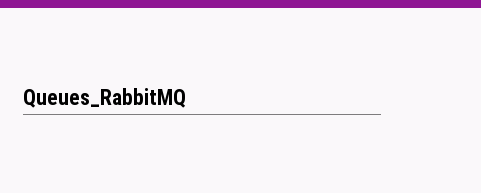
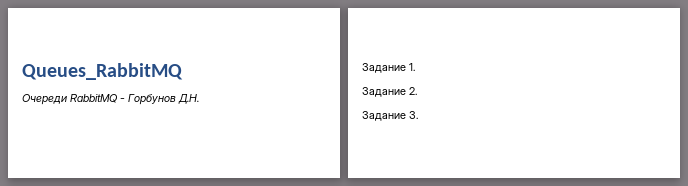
(186, 98) none -> [22,94,199,105] [362,63,415,73] [362,87,417,97] [362,111,418,121] // Очереди RabbitMQ - Горбунов Д.Н. // Задание 1. // Задание 2. // Задание 3.

